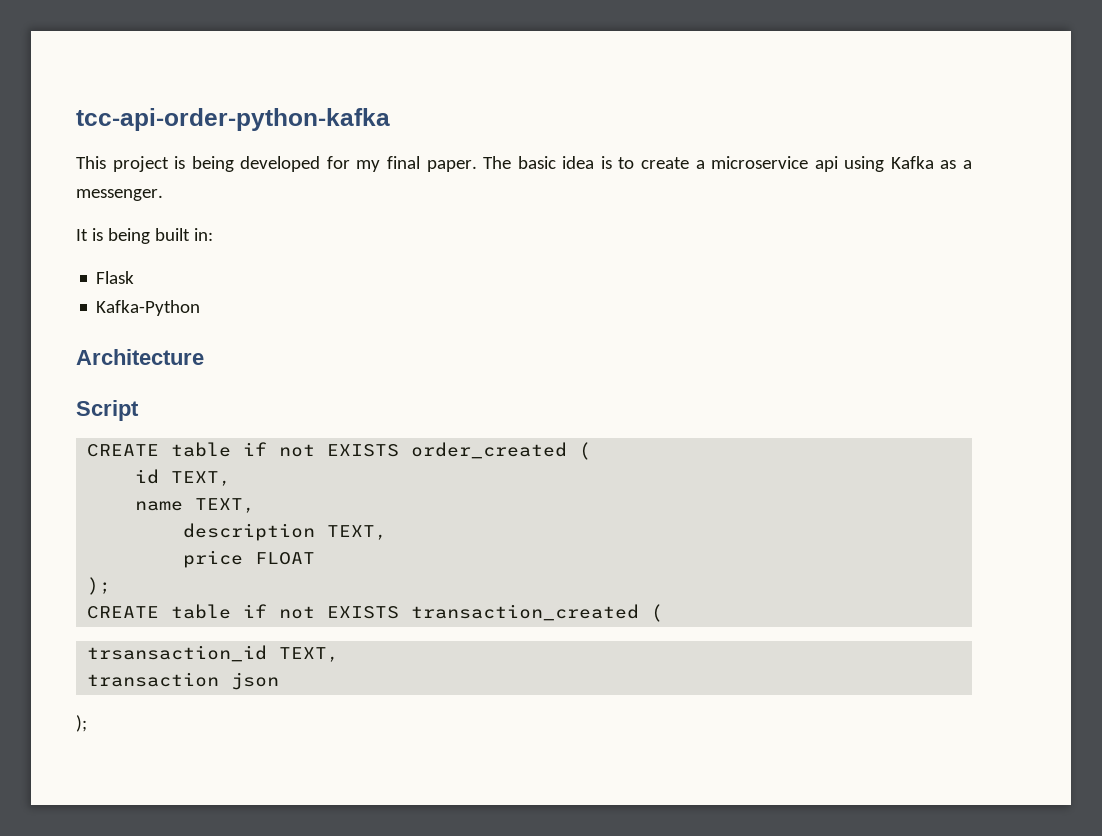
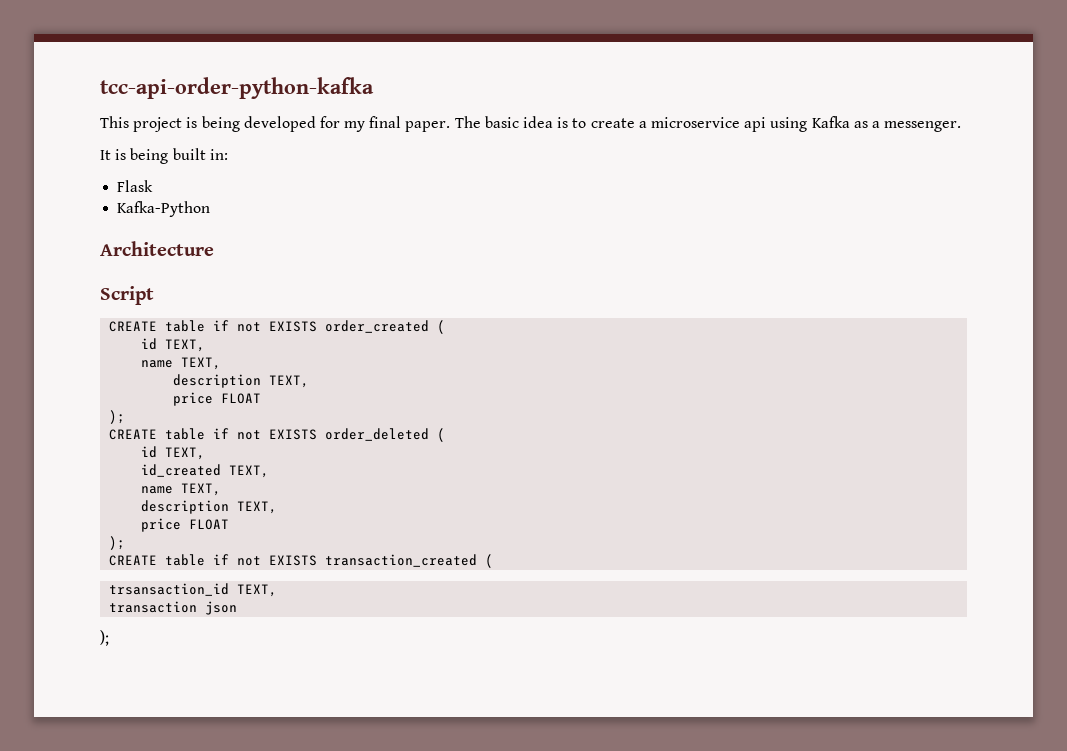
(112, 586) none -> [109,428,446,442] [141,446,206,460] [141,464,270,478] [141,483,222,496] [141,500,278,514] [141,518,230,532] [109,536,126,550] // CREATE table if not EXISTS order_deleted ( // id TEXT, // id_created TEXT, // name TEXT, // description TEXT, // price FLOAT // );

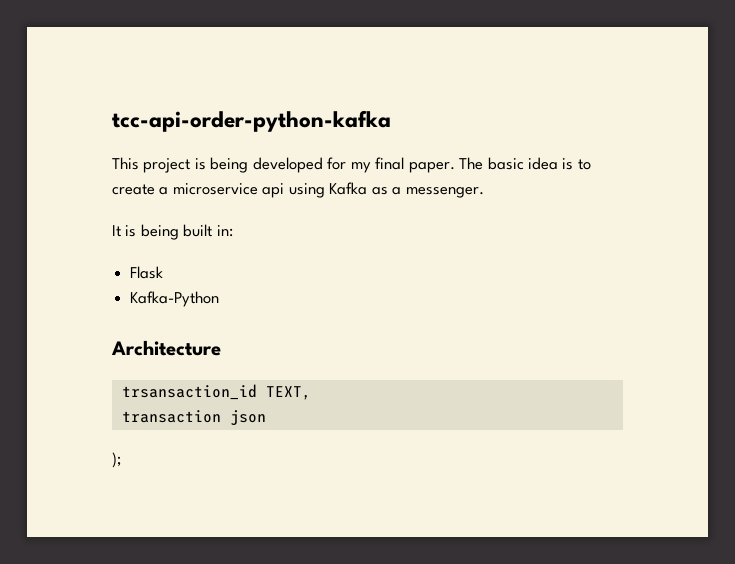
[100,286,154,305] [109,320,446,334] [141,338,206,352] [141,357,222,370] [173,374,310,388] [173,392,262,406] [109,410,126,424] [109,428,446,442] [141,446,206,460] [141,464,270,478] [141,483,222,496] [141,500,278,514] [141,518,230,532] [109,536,126,550] [109,554,494,568] // Script // CREATE table if not EXISTS order_created ( // id TEXT, // name TEXT, // description TEXT, // price FLOAT // ); // CREATE table if not EXISTS order_deleted ( // id TEXT, // id_created TEXT, // name TEXT, // description TEXT, // price FLOAT // ); // CREATE table if not EXISTS transaction_created ( -> (221, 348) none

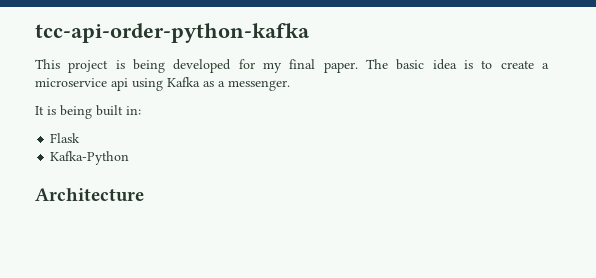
[121,384,311,400] [121,410,266,425] [112,452,121,468] // trsansaction_id TEXT, // transaction json // ); -> (144, 195) none

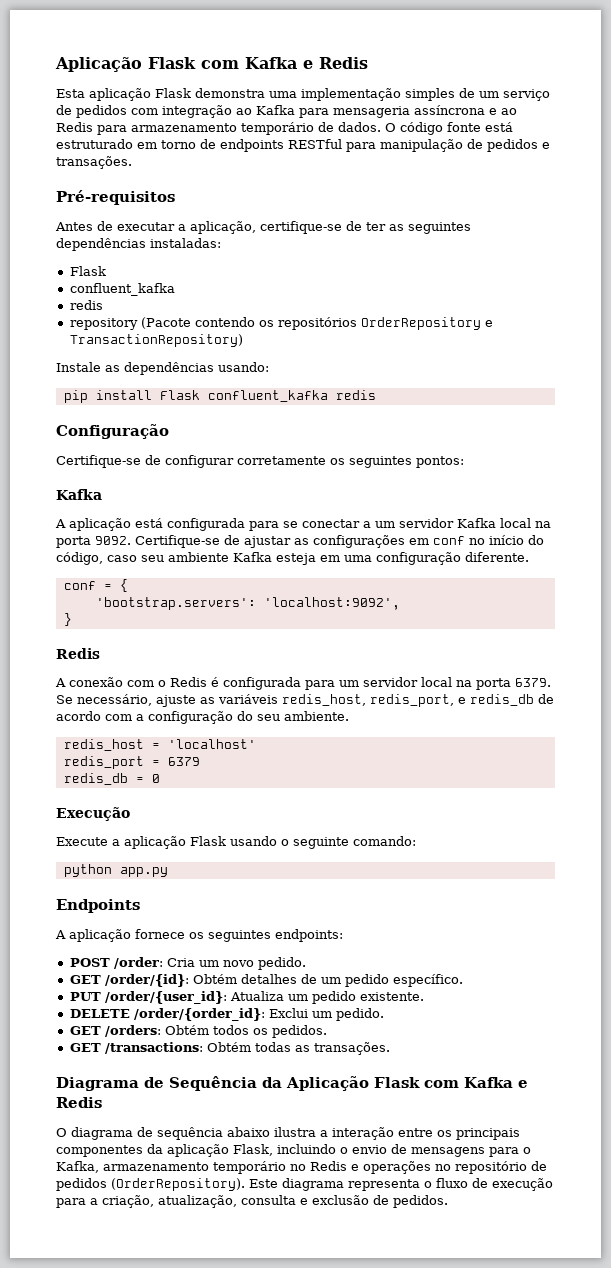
[35,23,310,43] [35,59,549,73] [35,77,290,91] [35,105,141,119] [50,133,81,143] [50,151,130,165] [35,188,144,202] tcc-api-order-python-kafka // This project is being developed for my final paper. The basic idea is to create a microservice api using Kafka as a messenger. // It is being built in: // Flask // Kafka-Python // Architecture -> [55,57,368,72] [56,88,550,101] [56,105,517,118] [56,122,513,135] [56,139,550,152] [56,156,132,169] [56,190,175,205] [55,221,471,234] [56,238,221,251] [69,266,106,276] [69,283,175,296] [69,300,103,310] [69,317,493,330] [69,334,243,347] [56,362,269,375] [63,390,376,403] [56,424,169,439] [56,455,464,468] [56,489,102,500] [55,518,551,531] [56,535,544,548] [56,552,529,565] [63,579,128,592] [95,597,400,610] [63,613,72,626] [56,648,100,659] [55,677,551,690] [56,694,554,707] [56,711,349,724] [63,739,256,751] [63,756,200,769] [63,773,160,785] [56,807,130,821] [56,836,416,849] [63,864,168,877] [56,899,140,913] [55,929,343,942] [69,957,306,970] [69,974,463,987] [69,991,424,1004] [69,1008,384,1021] [69,1025,327,1038] [69,1042,390,1055] [56,1076,528,1091] [56,1097,102,1108] [56,1127,520,1140] [56,1144,531,1157] [56,1161,547,1174] [56,1178,553,1191] [56,1195,448,1208] Aplicação Flask com Kafka e Redis // Esta aplicação Flask demonstra uma implementação simples de um serviço de pedidos com integração ao Kafka para mensageria assíncrona e ao Redis para armazenamento temporário de dados. O código fonte está estruturado em torno de endpoints RESTful para manipulação de pedidos e transações. // Pré-requisitos // Antes de executar a aplicação, certifique-se de ter as seguintes dependências instaladas: // Flask // confluent_kafka // redis // repository (Pacote contendo os repositórios OrderRepository e TransactionRepository) // Instale as dependências usando: // pip install Flask confluent_kafka redis // Configuração // Certifique-se de configurar corretamente os seguintes pontos: // Kafka // A aplicação está configurada para se conectar a um servidor Kafka local na porta 9092. Certifique-se de ajustar as configurações em conf no início do código, caso seu ambiente Kafka esteja em uma configuração diferente. // conf = { // 'bootstrap.servers': 'localhost:9092', // } // Redis // A conexão com o Redis é configurada para um servidor local na porta 6379. Se necessário, ajuste as variáveis redis_host, redis_port, e redis_db de acordo com a configuração do seu ambiente. // redis_host = 'localhost' // redis_port = 6379 // redis_db = 0 // Execução // Execute a aplicação Flask usando o seguinte comando: // python app.py // Endpoints // A aplicação fornece os seguintes endpoints: // POST /order: Cria um novo pedido. // GET /order/{id}: Obtém detalhes de um pedido específico. // PUT /order/{user_id}: Atualiza um pedido existente. // DELETE /order/{order_id}: Exclui um pedido. // GET /orders: Obtém todos os pedidos. // GET /transactions: Obtém todas as transações. // Diagrama de Sequência da Aplicação Flask com Kafka e Redis // O diagrama de sequência abaixo ilustra a interação entre os principais componentes da aplicação Flask, incluindo o envio de mensagens para o Kafka, armazenamento temporário no Redis e operações no repositório de pedidos (OrderRepository). Este diagrama representa o fluxo de execução para a criação, atualização, consulta e exclusão de pedidos.

